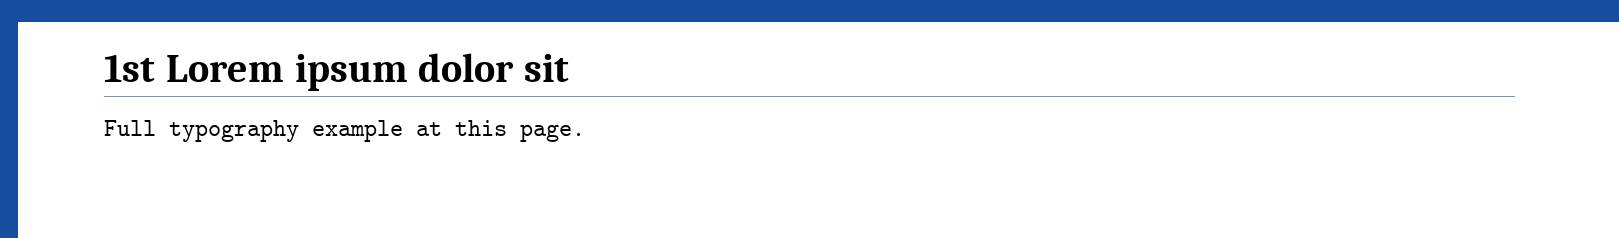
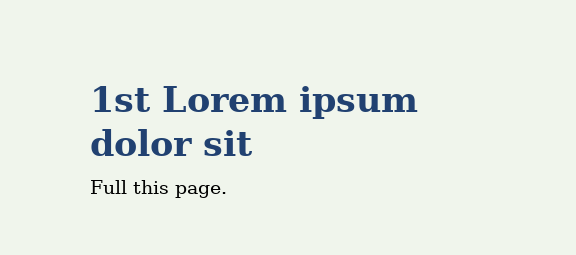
[169,120,442,142] typography example at -> (127, 187) none

